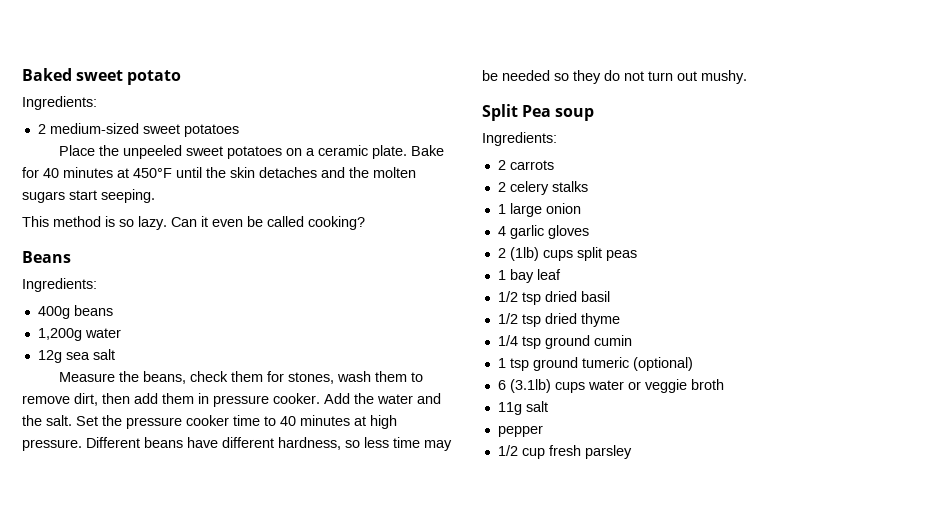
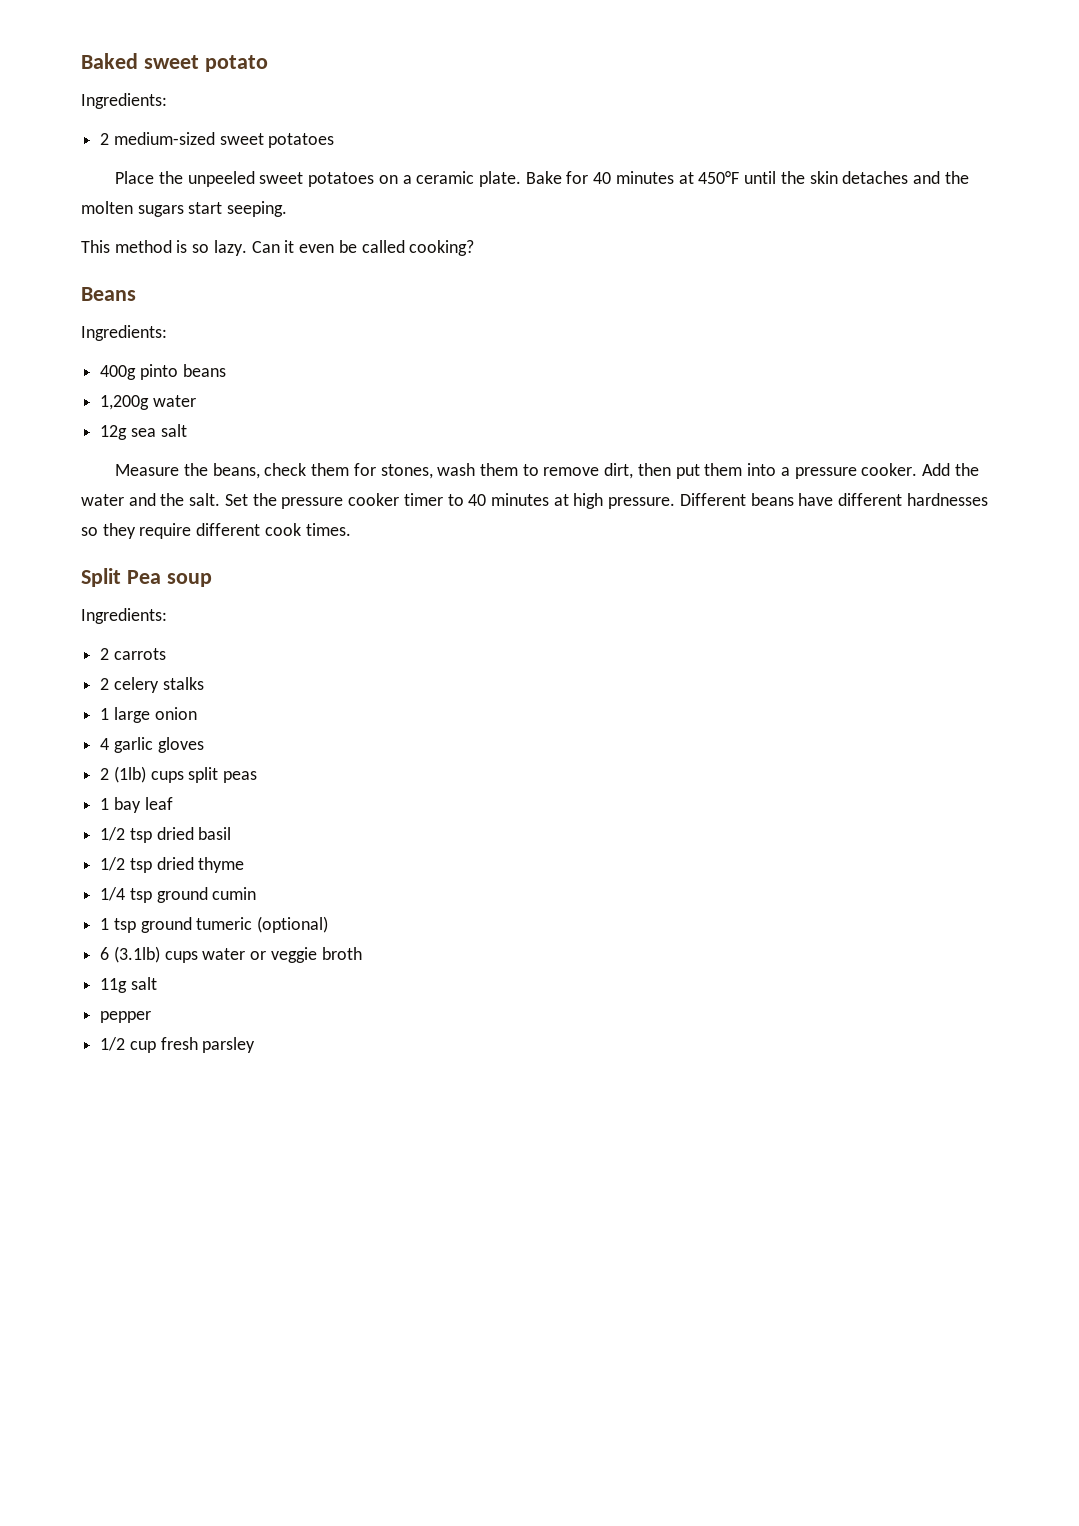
(70, 312) none -> [139,364,178,380] pinto
[134,393,209,404] add them in -> [675,463,790,479] put them into a
[233,415,260,426] time -> [403,493,443,506] timer
[278,437,452,451] [482,70,747,84] hardness, so less time may be needed so they do not turn out mushy. -> [906,493,988,506] [81,523,351,539] hardnesses so they require different cook times.

